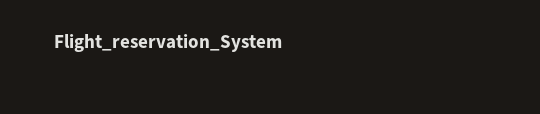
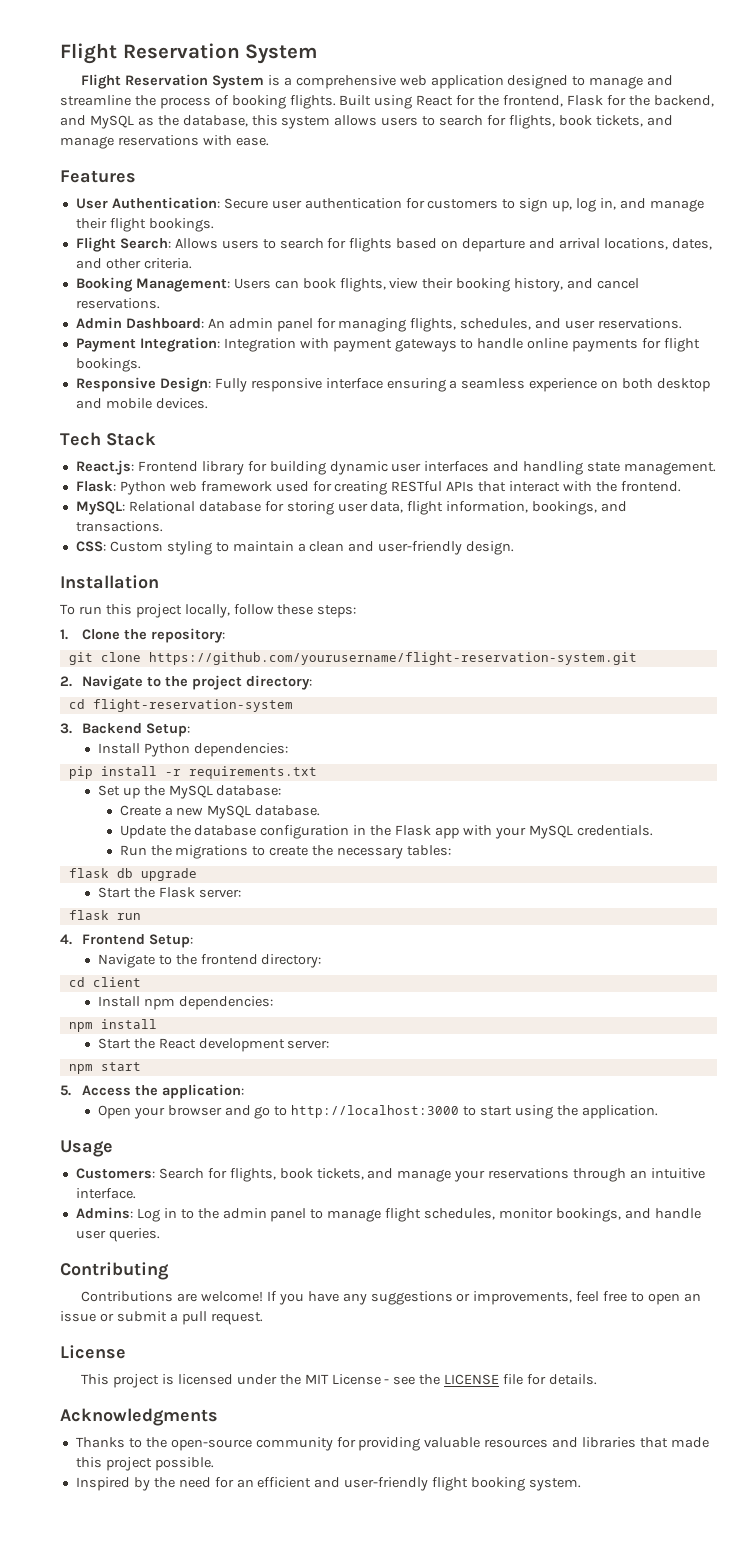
[54,34,282,52] Flight_reservation_System -> [60,43,318,64] [81,74,674,89] [60,95,714,109] [60,115,673,129] [60,135,269,149] [60,170,136,183] [75,197,704,212] [75,218,214,232] [75,237,712,252] [75,258,192,269] [75,277,640,292] [75,298,160,309] [75,317,683,332] [75,337,701,352] [75,358,141,372] [75,377,711,392] [75,398,208,409] [60,432,156,446] [75,460,717,475] [75,481,681,495] [75,501,628,515] [75,521,163,532] [75,541,515,555] [60,575,159,589] [60,604,357,618] [60,628,225,643] [68,652,637,665] [60,675,312,690] [68,699,293,712] [60,723,190,737] [97,743,288,757] [68,766,317,779] [97,785,282,799] [119,805,321,819] [119,825,653,839] [119,845,452,859] [68,868,197,881] [97,887,241,898] [68,910,141,920] [60,934,193,948] [97,954,322,968] [68,977,141,987] [97,996,273,1010] [68,1019,157,1032] [97,1038,330,1052] [68,1062,141,1074] [60,1084,244,1099] [97,1105,658,1119] [60,1140,113,1157] [75,1168,705,1182] [75,1188,136,1199] [75,1207,701,1222] [75,1228,160,1242] [60,1262,169,1280] [81,1291,701,1305] [60,1311,263,1325] [60,1345,126,1359] [81,1374,597,1388] [60,1408,218,1426] [75,1437,709,1451] [75,1457,214,1471] [75,1477,582,1491] Flight Reservation System // Flight Reservation System is a comprehensive web application designed to manage and streamline the process of booking flights. Built using React for the frontend, Flask for the backend, and MySQL as the database, this system allows users to search for flights, book tickets, and manage reservations with ease. // Features // User Authentication: Secure user authentication for customers to sign up, log in, and manage their flight bookings. // Flight Search: Allows users to search for flights based on departure and arrival locations, dates, and other criteria. // Booking Management: Users can book flights, view their booking history, and cancel reservations. // Admin Dashboard: An admin panel for managing flights, schedules, and user reservations. // Payment Integration: Integration with payment gateways to handle online payments for flight bookings. // Responsive Design: Fully responsive interface ensuring a seamless experience on both desktop and mobile devices. // Tech Stack // React.js: Frontend library for building dynamic user interfaces and handling state management. // Flask: Python web framework used for creating RESTful APIs that interact with the frontend. // MySQL: Relational database for storing user data, flight information, bookings, and transactions. // CSS: Custom styling to maintain a clean and user-friendly design. // Installation // To run this project locally, follow these steps: // 1. Clone the repository: // git clone https://github.com/yourusername/flight-reservation-system.git // 2. Navigate to the project directory: // cd flight-reservation-system // 3. Backend Setup: // Install Python dependencies: // pip install -r requirements.txt // Set up the MySQL database: // Create a new MySQL database. // Update the database configuration in the Flask app with your MySQL credentials. // Run the migrations to create the necessary tables: // flask db upgrade // Start the Flask server: // flask run // 4. Frontend Setup: // Navigate to the frontend directory: // cd client // Install npm dependencies: // npm install // Start the React development server: // npm start // 5. Access the application: // Open your browser and go to http://localhost:3000 to start using the application. // Usage // Customers: Search for flights, book tickets, and manage your reservations through an intuitive interface. // Admins: Log in to the admin panel to manage flight schedules, monitor bookings, and handle user queries. // Contributing // Contributions are welcome! If you have any suggestions or improvements, feel free to open an issue or submit a pull request. // License // This project is licensed under the MIT License - see the LICENSE file for details. // Acknowledgments // Thanks to the open-source community for providing valuable resources and libraries that made this project possible. // Inspired by the need for an efficient and user-friendly flight booking system.

